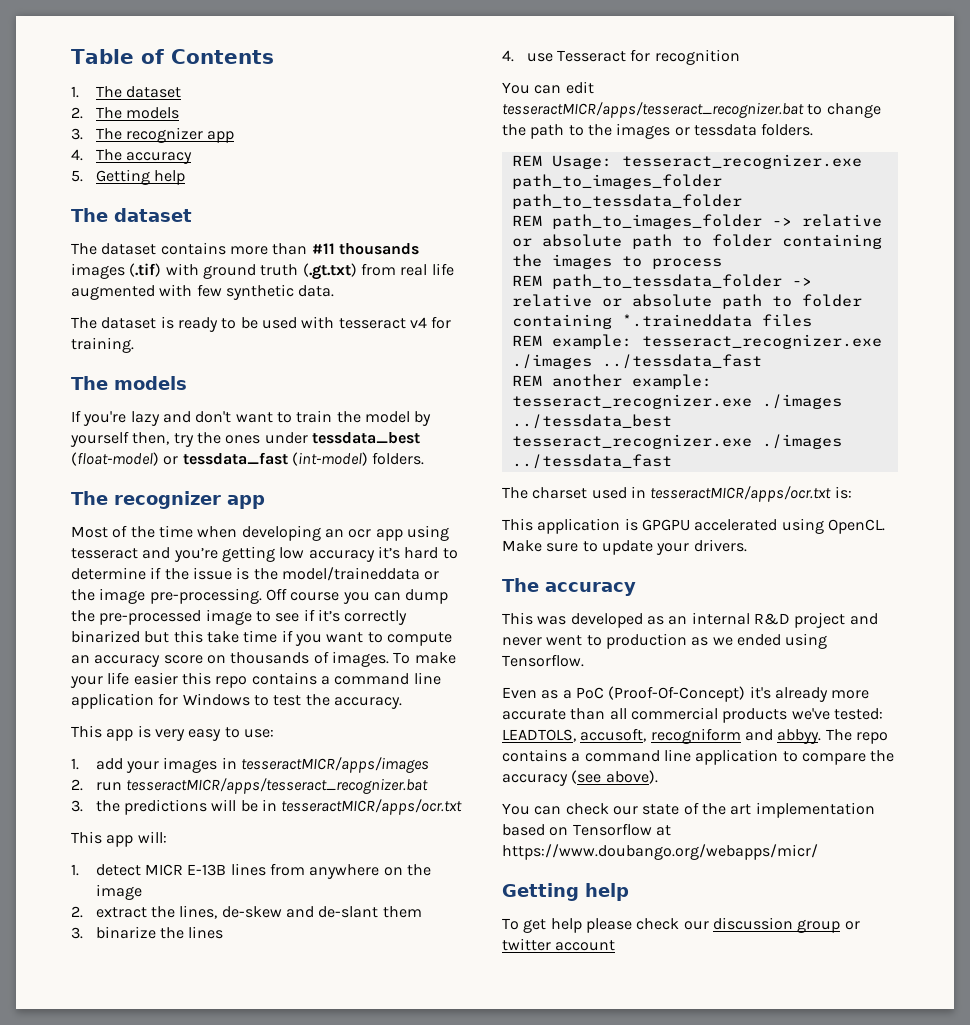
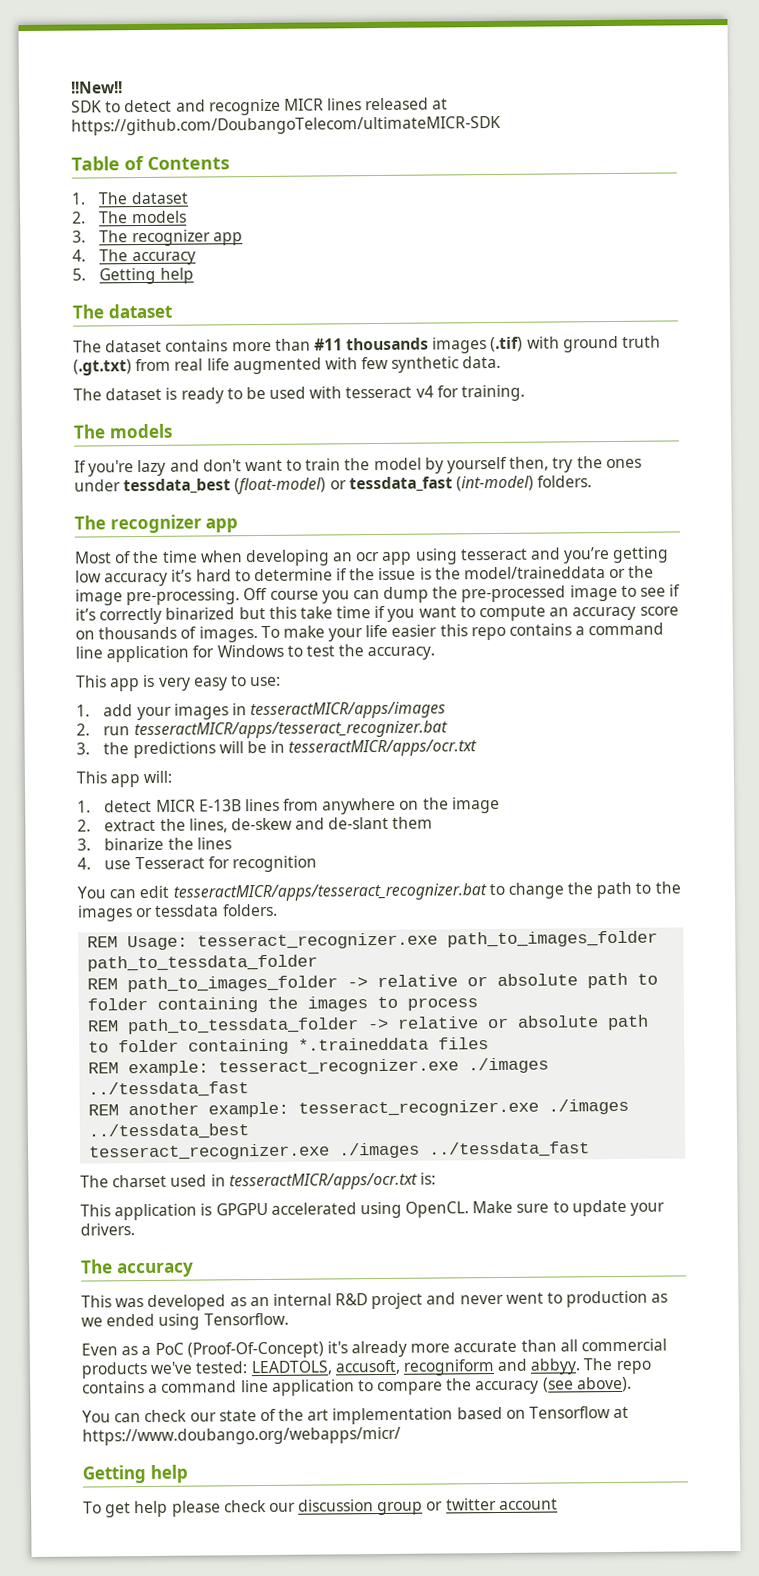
(71, 56) none -> [70,81,123,94] [71,97,449,116] [71,115,501,136] !!New!! // SDK to detect and recognize MICR lines released at https://github.com/DoubangoTelecom/ultimateMICR-SDK //

